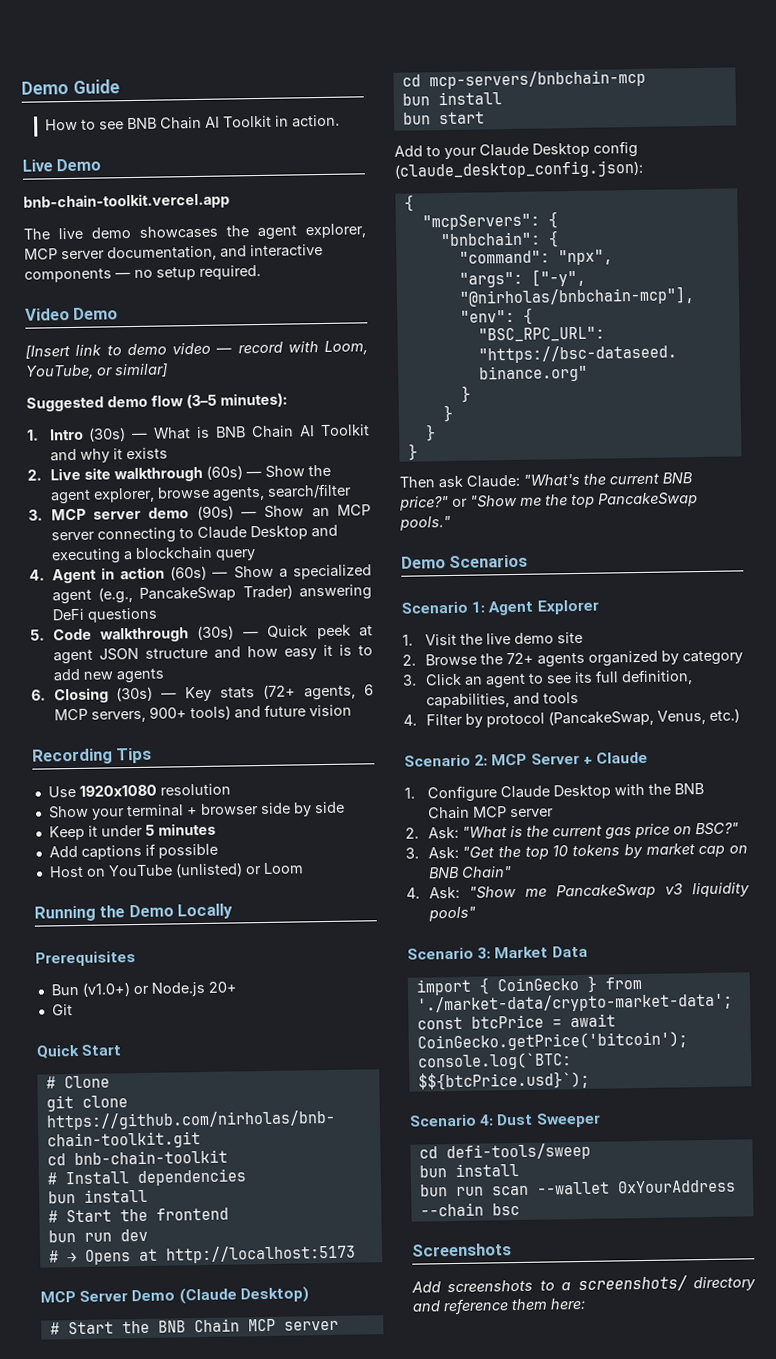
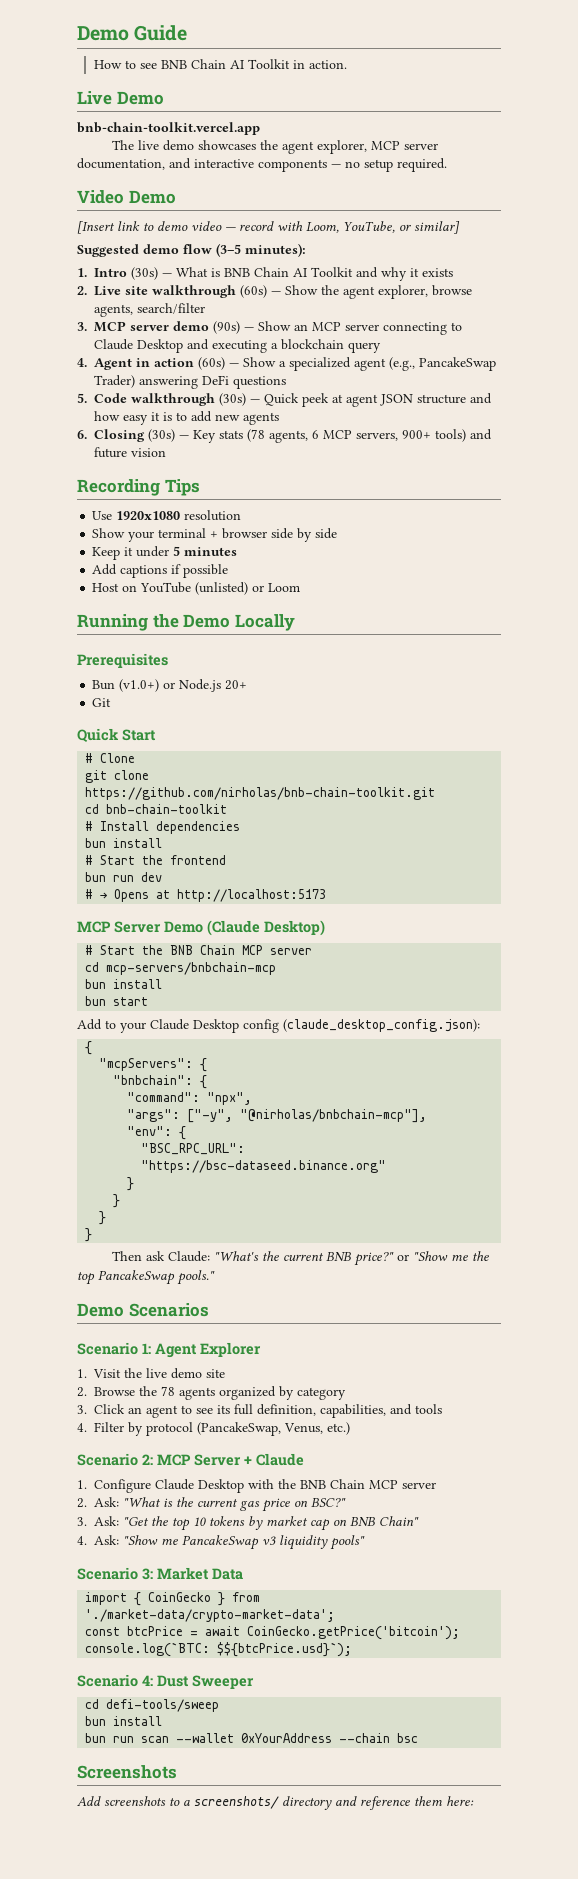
[263,684,297,699] (72+ -> [247,429,265,442] (78
[505,652,534,665] 72+ -> [161,1386,175,1396] 78

